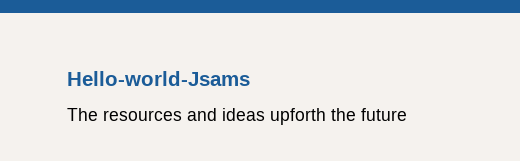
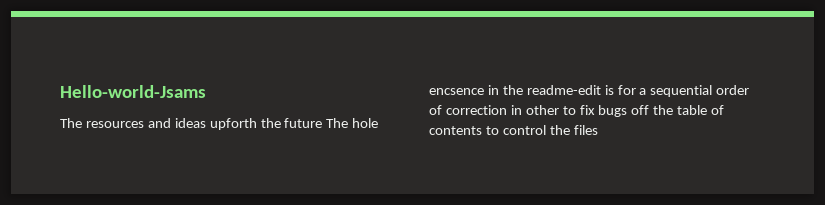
(407, 114) none -> [326,118,379,128] [429,85,750,97] [429,105,725,117] [429,125,598,135] The hole encsence in the readme-edit is for a sequential order of correction in other to fix bugs off the table of contents to control the files

